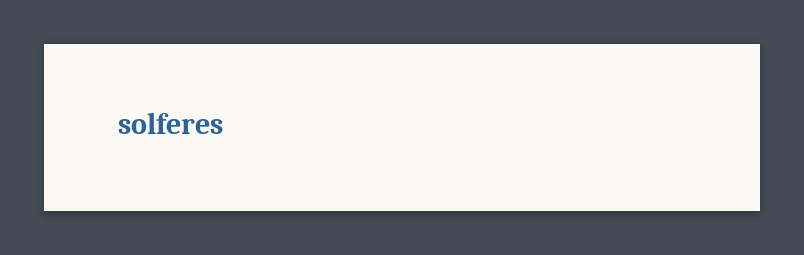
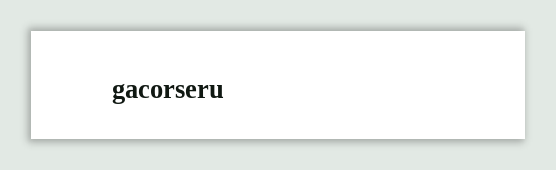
[118,112,223,134] solferes -> [112,83,224,104] gacorseru

